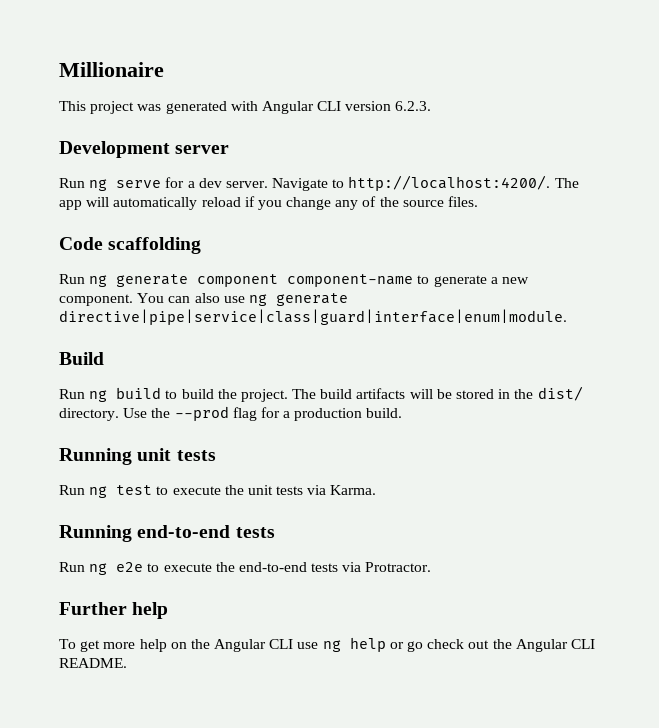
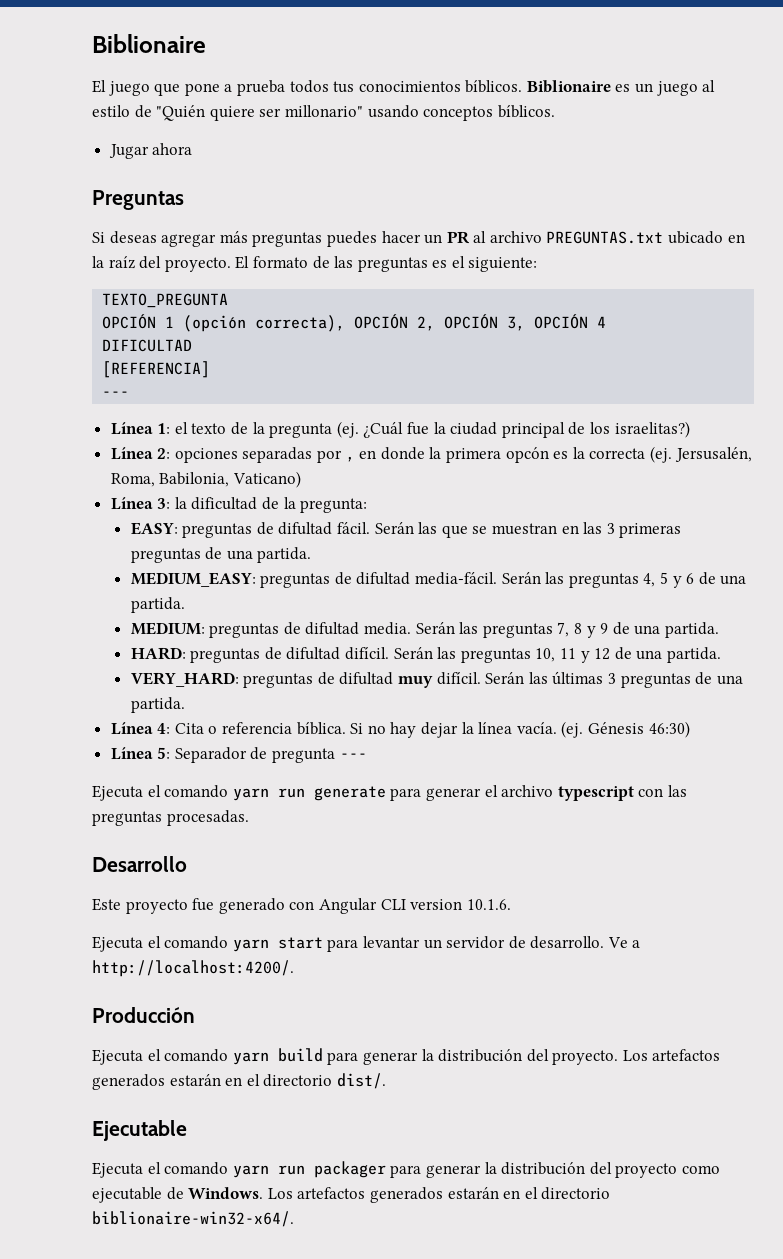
[59,62,164,77] [59,101,432,114] [59,141,230,158] [59,175,579,191] [59,196,479,210] [59,237,202,254] [59,274,529,287] [59,293,348,306] [59,309,567,325] [59,352,104,365] [59,386,583,402] [59,406,403,421] [59,448,216,465] [59,485,377,498] [59,525,275,542] [59,562,432,575] [59,602,169,619] [59,637,595,652] [59,658,127,668] Millionaire // This project was generated with Angular CLI version 6.2.3. // Development server // Run ng serve for a dev server. Navigate to http://localhost:4200/. The app will automatically reload if you change any of the source files. // Code scaffolding // Run ng generate component component-name to generate a new component. You can also use ng generate directive|pipe|service|class|guard|interface|enum|module. // Build // Run ng build to build the project. The build artifacts will be stored in the dist/ directory. Use the --prod flag for a production build. // Running unit tests // Run ng test to execute the unit tests via Karma. // Running end-to-end tests // Run ng e2e to execute the end-to-end tests via Protractor. // Further help // To get more help on the Angular CLI use ng help or go check out the Angular CLI README. -> [92,34,206,53] [92,80,716,96] [92,105,555,121] [108,143,193,159] [92,190,184,210] [92,231,745,247] [92,256,538,272] [102,293,229,308] [102,314,607,332] [102,339,193,352] [102,361,211,378] [102,391,130,397] [110,421,690,438] [110,446,752,463] [110,471,301,488] [110,497,368,513] [130,522,682,538] [130,547,312,563] [130,572,747,588] [130,597,185,613] [130,622,719,638] [130,647,721,663] [130,671,743,688] [130,697,185,713] [110,721,690,738] [110,747,367,763] [92,785,687,801] [92,810,249,826] [92,856,187,872] [92,898,511,914] [92,936,641,952] [92,960,294,977] [92,1007,195,1023] [92,1048,721,1065] [92,1073,386,1090] [92,1120,187,1141] [92,1161,720,1178] [92,1187,611,1203] [92,1211,294,1227] Biblionaire // El juego que pone a prueba todos tus conocimientos bíblicos. Biblionaire es un juego al estilo de "Quién quiere ser millonario" usando conceptos bíblicos. // Jugar ahora // Preguntas // Si deseas agregar más preguntas puedes hacer un PR al archivo PREGUNTAS.txt ubicado en la raíz del proyecto. El formato de las preguntas es el siguiente: // TEXTO_PREGUNTA // OPCIÓN 1 (opción correcta), OPCIÓN 2, OPCIÓN 3, OPCIÓN 4 // DIFICULTAD // [REFERENCIA] // --- // Línea 1: el texto de la pregunta (ej. ¿Cuál fue la ciudad principal de los israelitas?) // Línea 2: opciones separadas por , en donde la primera opcón es la correcta (ej. Jersusalén, Roma, Babilonia, Vaticano) // Línea 3: la dificultad de la pregunta: // EASY: preguntas de difultad fácil. Serán las que se muestran en las 3 primeras preguntas de una partida. // MEDIUM_EASY: preguntas de difultad media-fácil. Serán las preguntas 4, 5 y 6 de una partida. // MEDIUM: preguntas de difultad media. Serán las preguntas 7, 8 y 9 de una partida. // HARD: preguntas de difultad difícil. Serán las preguntas 10, 11 y 12 de una partida. // VERY_HARD: preguntas de difultad muy difícil. Serán las últimas 3 preguntas de una partida. // Línea 4: Cita o referencia bíblica. Si no hay dejar la línea vacía. (ej. Génesis 46:30) // Línea 5: Separador de pregunta --- // Ejecuta el comando yarn run generate para generar el archivo typescript con las preguntas procesadas. // Desarrollo // Este proyecto fue generado con Angular CLI version 10.1.6. // Ejecuta el comando yarn start para levantar un servidor de desarrollo. Ve a http://localhost:4200/. // Producción // Ejecuta el comando yarn build para generar la distribución del proyecto. Los artefactos generados estarán en el directorio dist/. // Ejecutable // Ejecuta el comando yarn run packager para generar la distribución del proyecto como ejecutable de Windows. Los artefactos generados estarán en el directorio biblionaire-win32-x64/.

